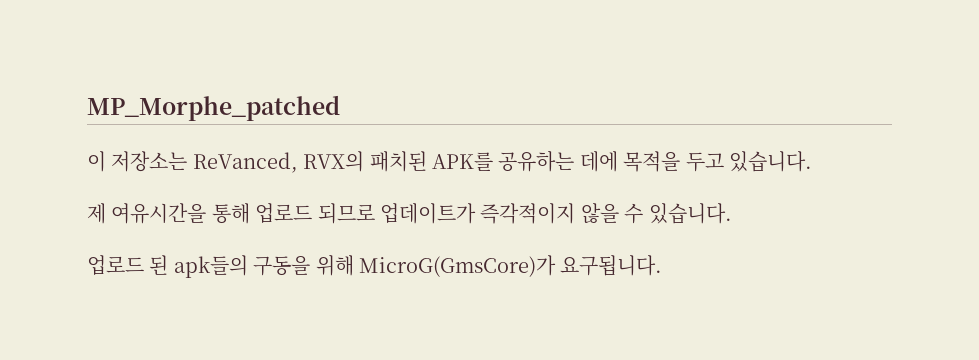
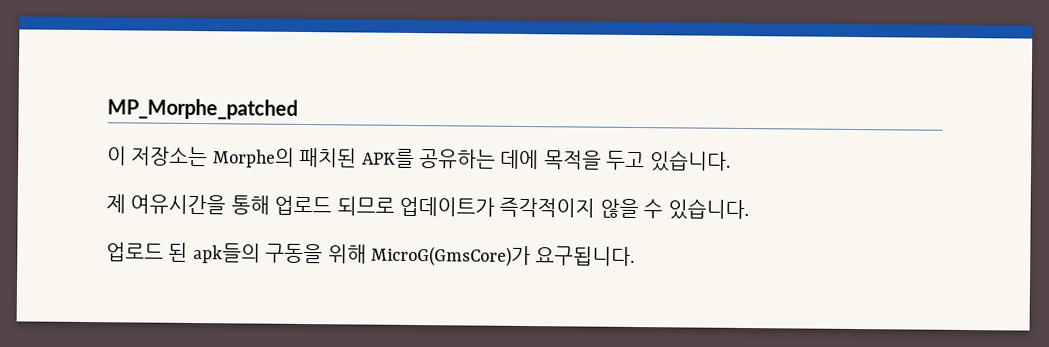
[192,151,365,173] ReVanced, RVX의 -> [212,147,295,168] Morphe의

